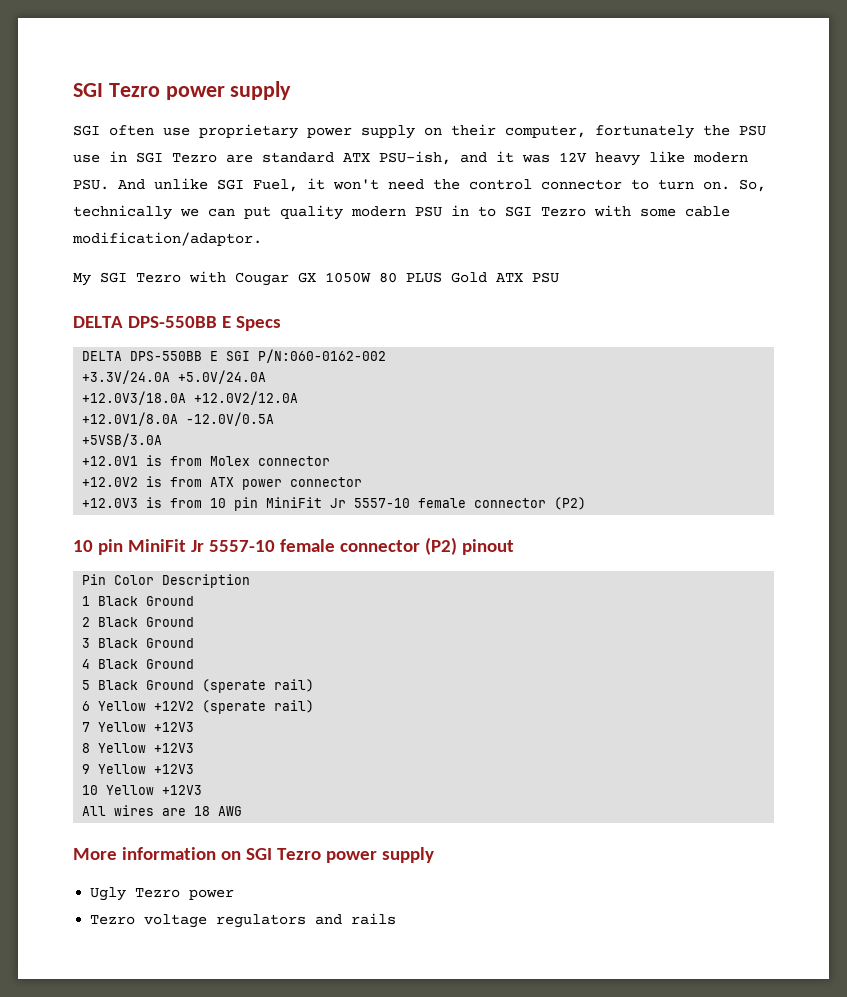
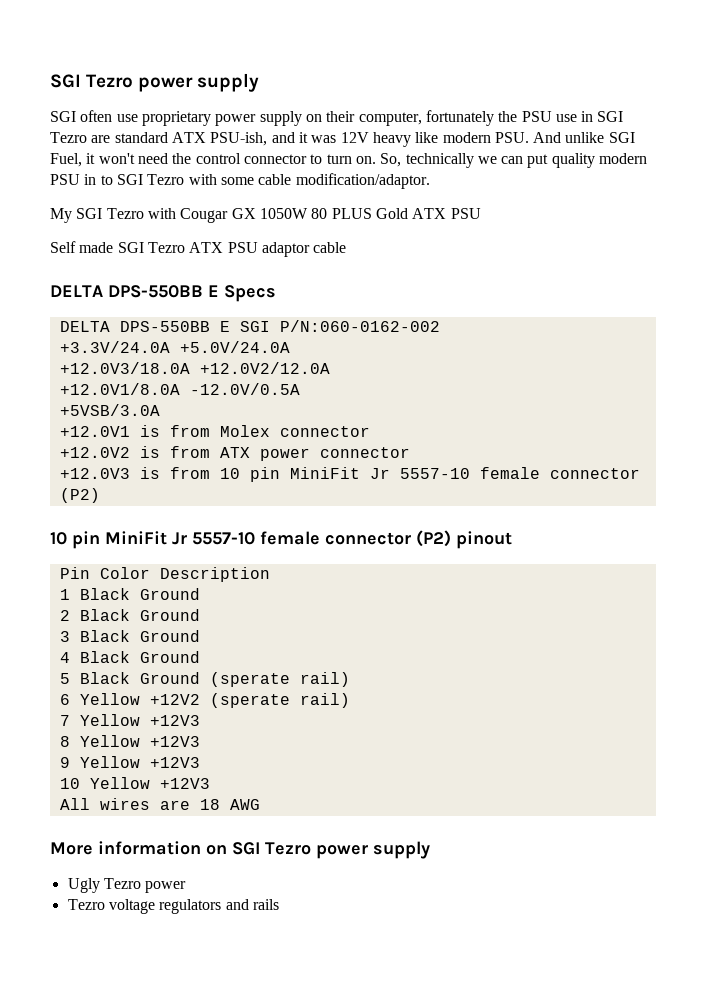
(559, 277) none -> [50,241,347,257] // Self made SGI Tezro ATX PSU adaptor cable

